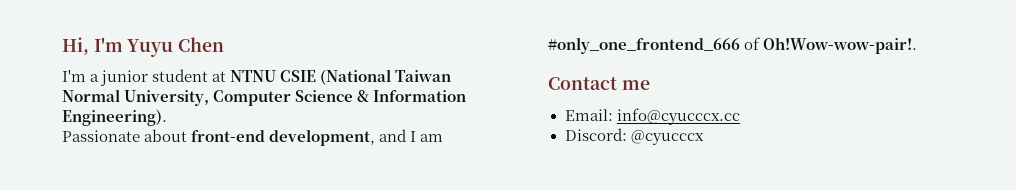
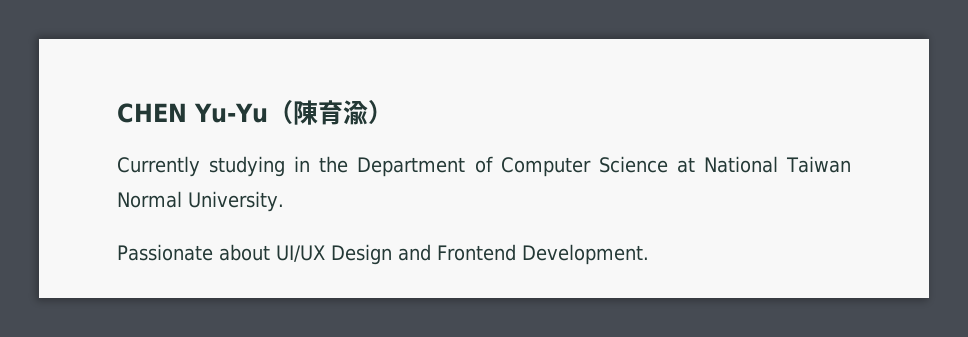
[62,37,225,57] [62,69,452,86] [62,89,467,106] [62,109,167,126] [62,129,444,146] [548,37,918,54] [548,77,650,90] [564,108,740,125] [564,128,704,145] Hi, I'm Yuyu Chen // I'm a junior student at NTNU CSIE (National Taiwan Normal University, Computer Science & Information Engineering). // Passionate about front-end development, and I am #only_one_frontend_666 of Oh!Wow-wow-pair!. // Contact me // Email: info@cyucccx.cc // Discord: @cyucccx -> [117,100,393,125] [117,156,852,177] [117,191,284,212] [117,244,649,265] CHEN Yu-Yu（陳育渝） // Currently studying in the Department of Computer Science at National Taiwan Normal University. // Passionate about UI/UX Design and Frontend Development.

